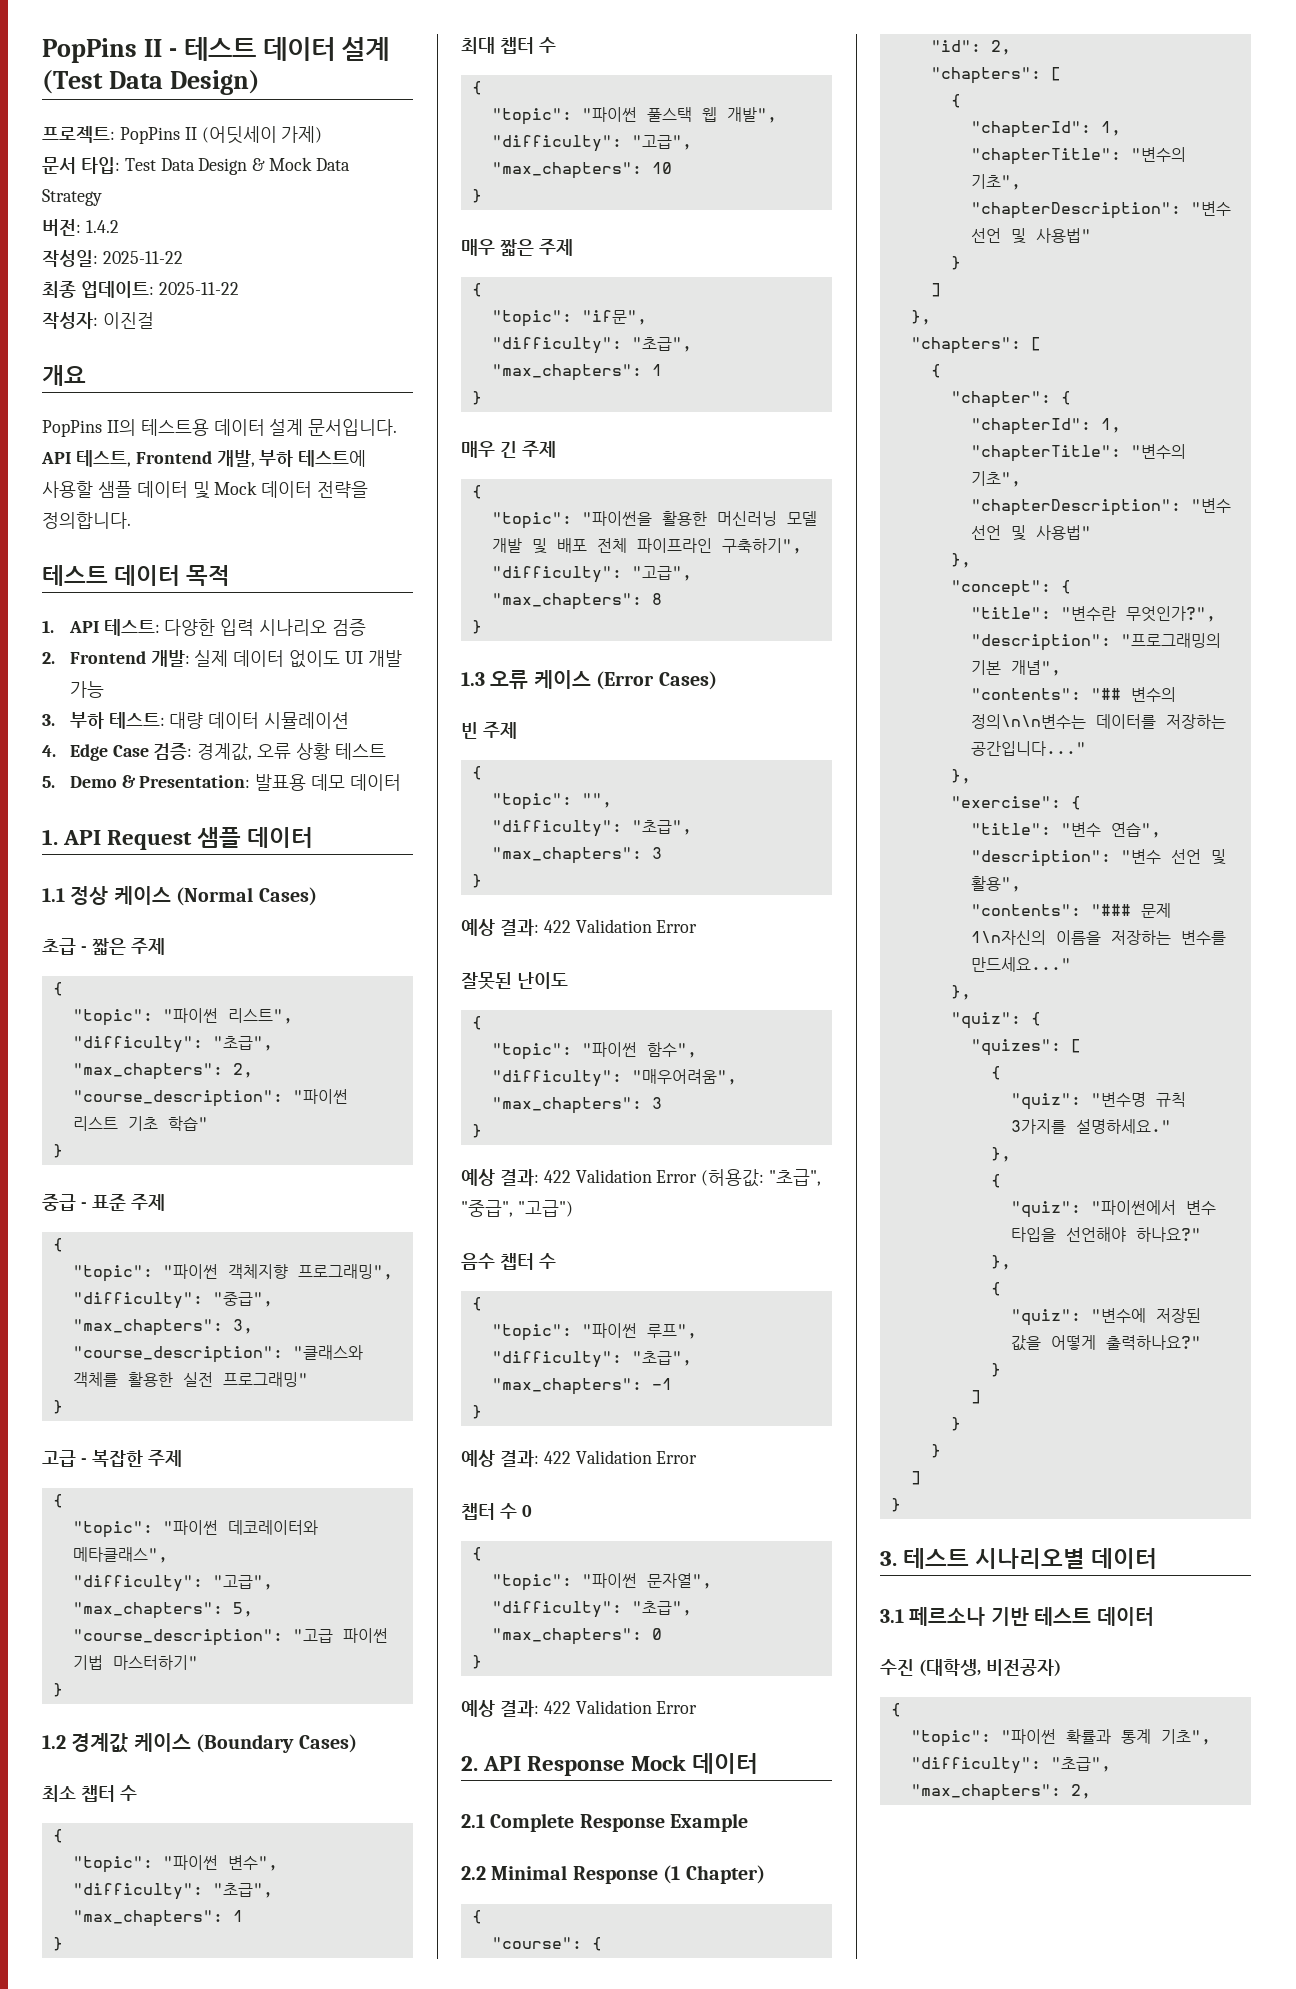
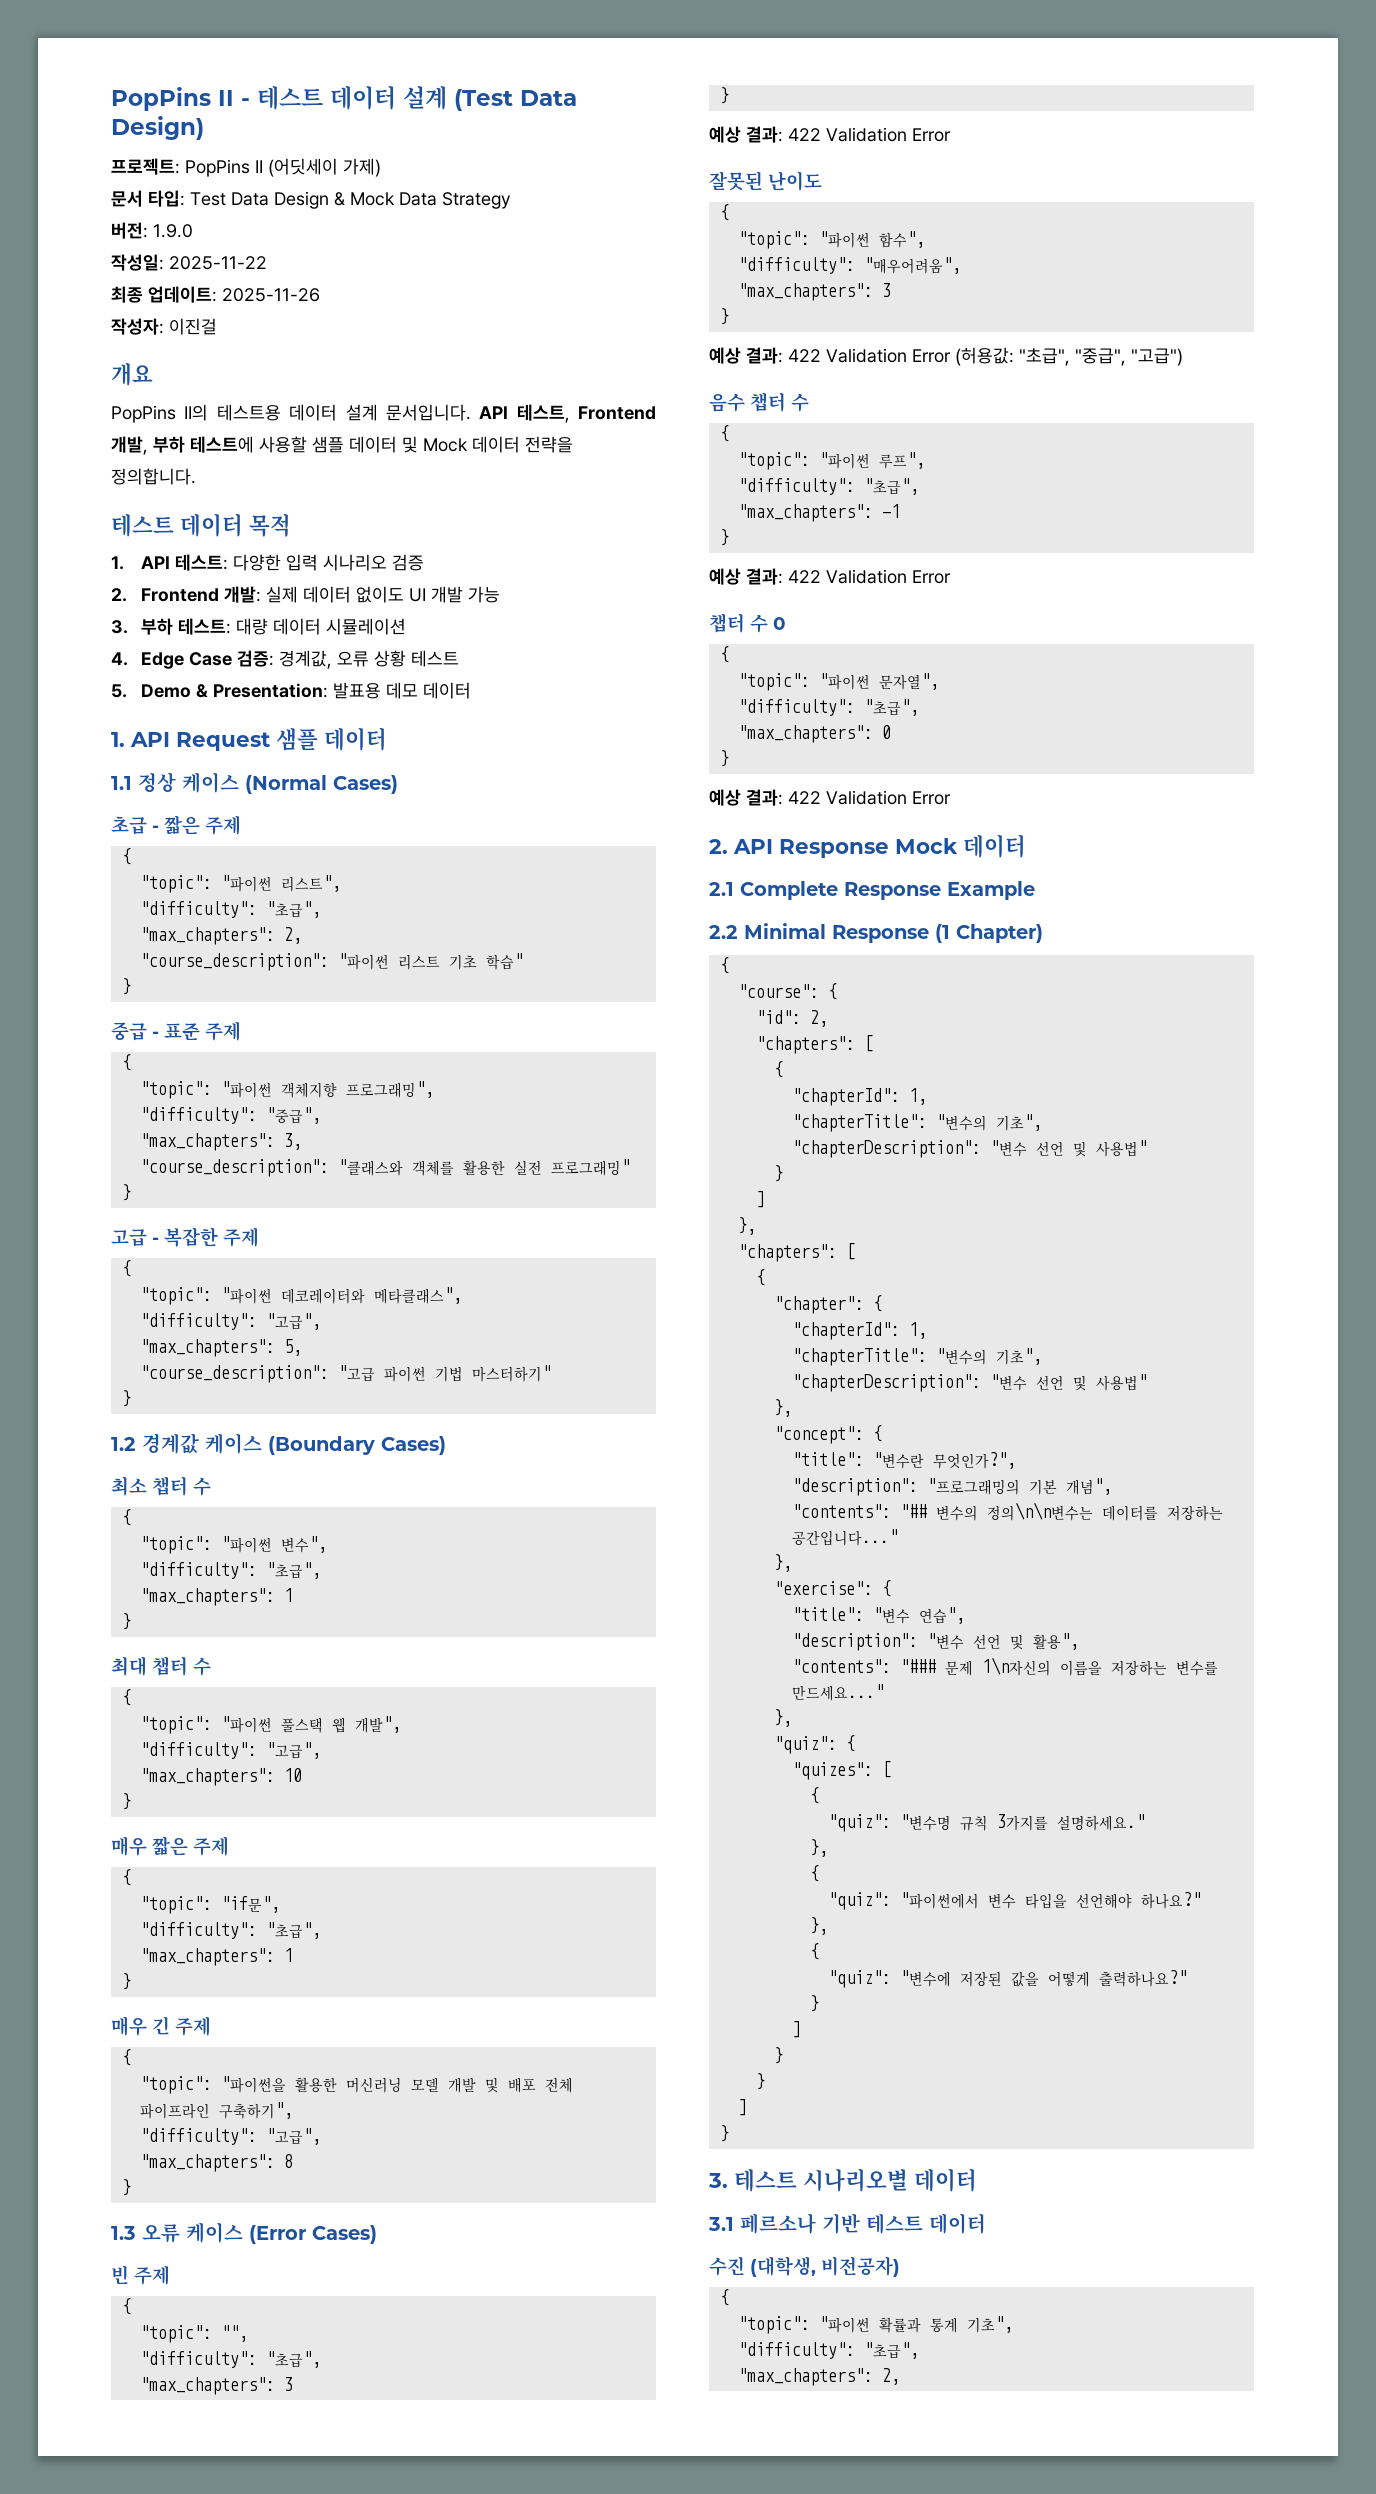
[85,220,119,233] 1.4.2 -> [153,224,193,238] 1.9.0
[158,282,239,295] 2025-11-22 -> [222,288,320,302] 2025-11-26

